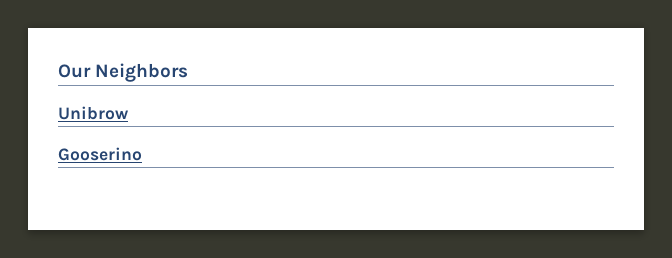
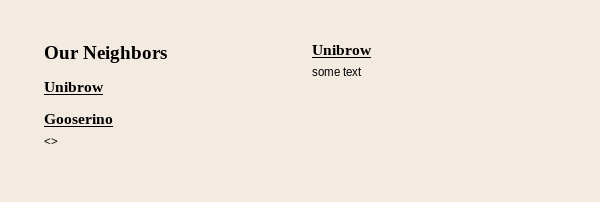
(142, 154) none -> [44,138,58,145] [312,45,372,55] [312,67,363,76] // <> // Unibrow // some text

